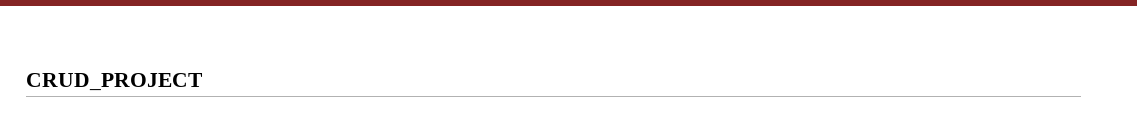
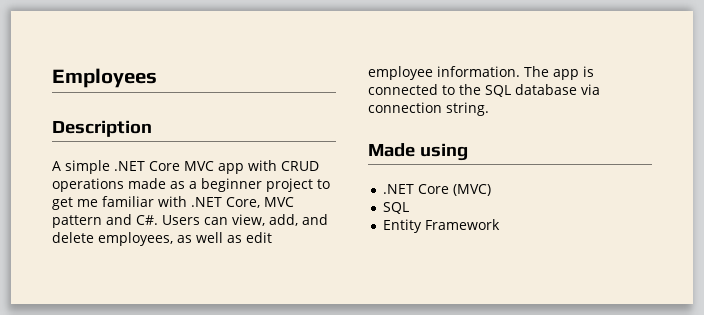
[26,73,203,91] CRUD_PROJECT -> [52,68,157,88] [52,120,152,137] [52,160,319,174] [52,178,330,192] [52,196,294,210] [52,214,328,228] [52,232,272,246] [368,66,594,80] [368,84,600,97] [368,102,489,116] [368,143,468,161] [382,184,491,196] [382,202,409,214] [382,219,500,233] Employees // Description // A simple .NET Core MVC app with CRUD operations made as a beginner project to get me familiar with .NET Core, MVC pattern and C#. Users can view, add, and delete employees, as well as edit employee information. The app is connected to the SQL database via connection string. // Made using // .NET Core (MVC) // SQL // Entity Framework

